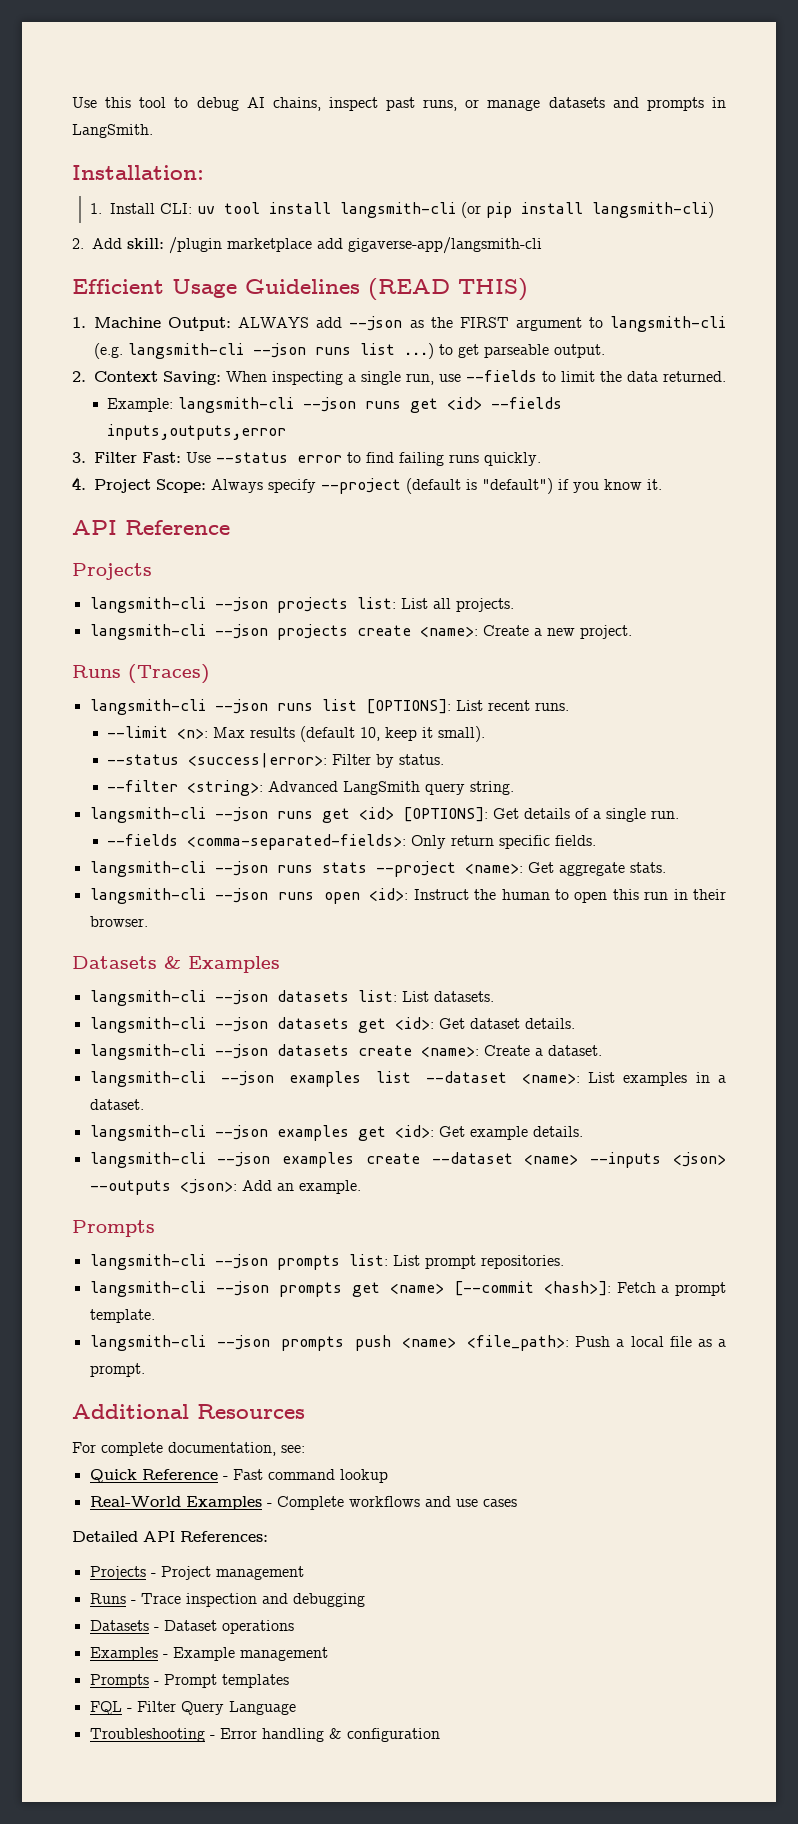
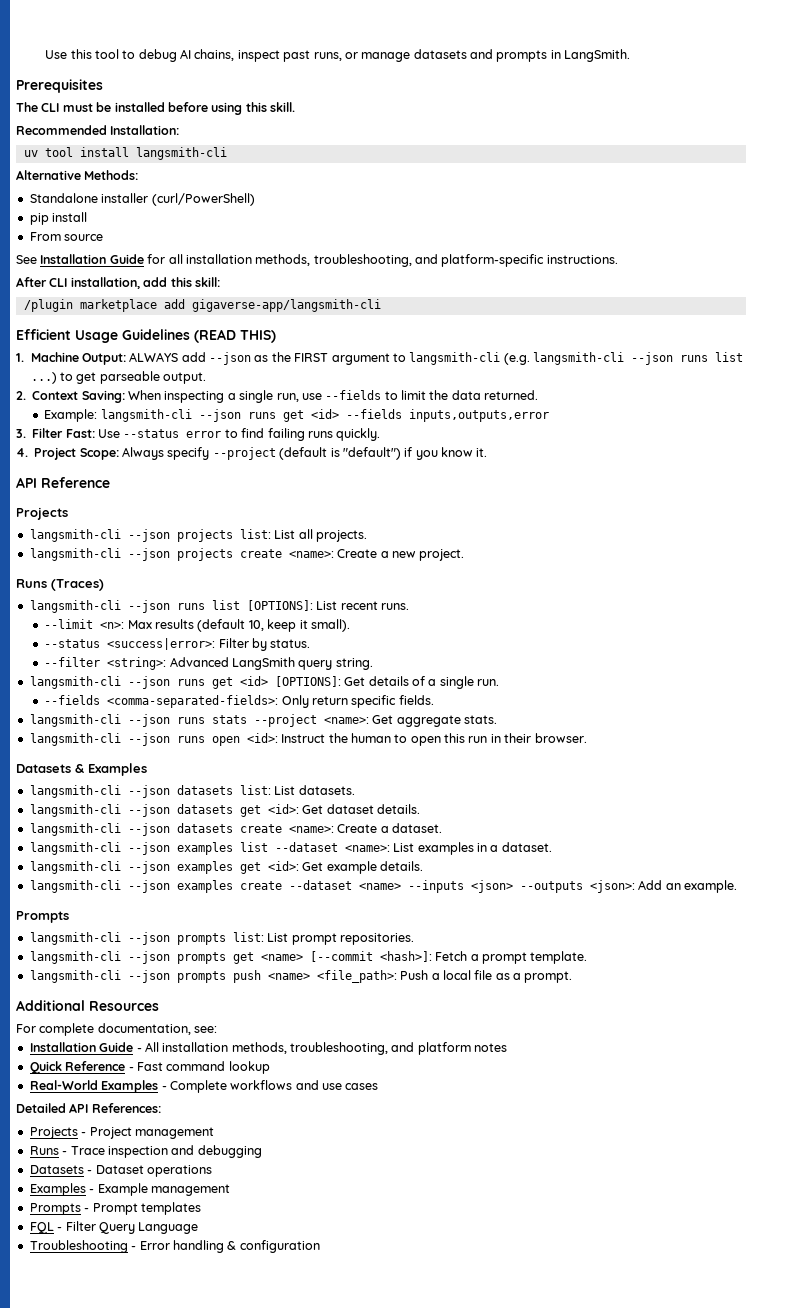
[72,165,204,180] [89,202,714,218] [72,238,122,249] Installation: // 1. Install CLI: uv tool install langsmith-cli (or pip install langsmith-cli) // 2. Add -> [16,79,103,93] [16,102,295,115] [16,125,180,135] [23,147,227,160] [16,170,139,180] [29,193,255,206] [29,212,88,225] [29,232,104,241] [16,254,618,267] [16,277,192,289] Prerequisites // The CLI must be installed before using this skill. // Recommended Installation: // uv tool install langsmith-cli // Alternative Methods: // Standalone installer (curl/PowerShell) // pip install // From source // See Installation Guide for all installation methods, troubleshooting, and platform-specific instructions. // After CLI installation, add this
(164, 243) none -> (220, 282) //
(305, 1449) none -> [29,1042,508,1055] // Installation Guide - All installation methods, troubleshooting, and platform notes

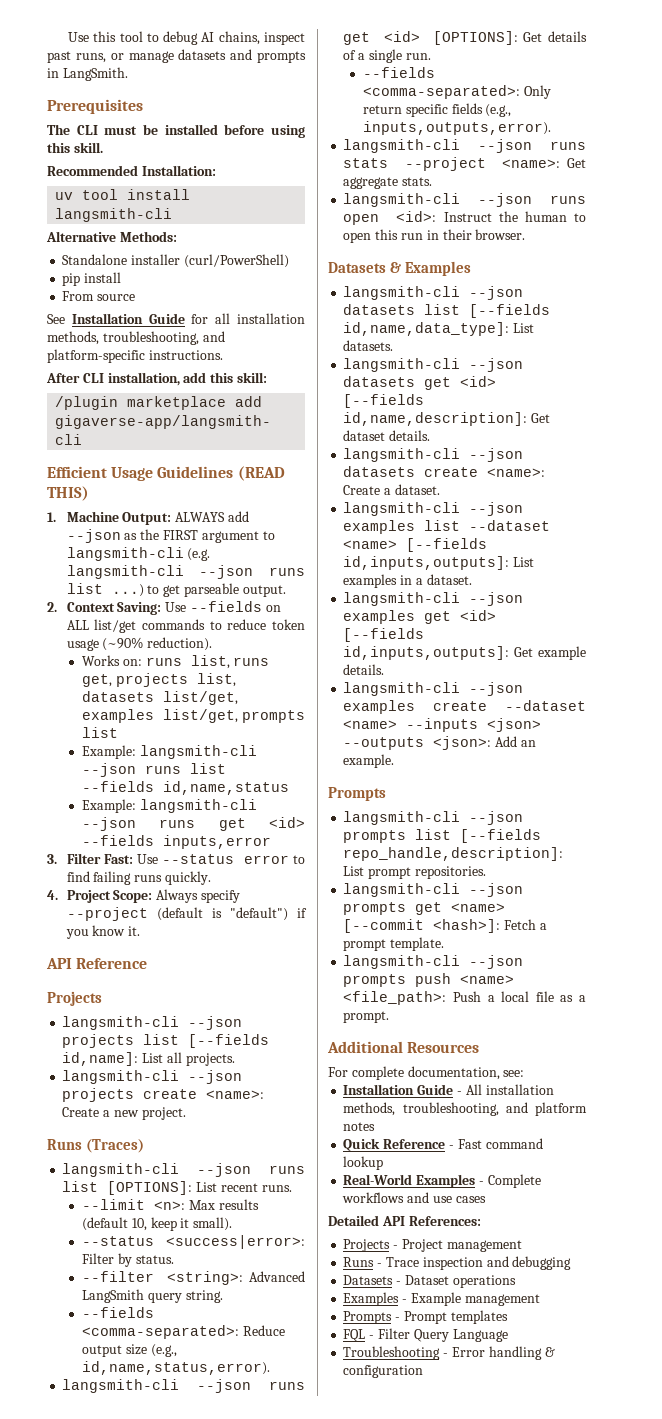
[128,390,539,403] When inspecting a single run, use --fields to limit the data returned. -> [165,601,281,612] [66,619,305,633] [66,637,213,651] [82,655,270,669] [82,673,236,687] [82,691,239,705] [82,709,305,723] [82,727,119,738] [82,745,257,759] [82,763,227,777] [82,781,290,795] Use --fields on ALL list/get commands to reduce token usage (~90% reduction). // Works on: runs list, runs get, projects list, datasets list/get, examples list/get, prompts list // Example: langsmith-cli --json runs list --fields id,name,status
[408,409,549,422] inputs,outputs,error -> [163,835,272,849] inputs,error
[239,529,271,539] list: -> [143,1034,270,1048] [62,1052,139,1066] list [--fields id,name]:
(373, 664) none -> [82,1307,155,1318] [82,1325,285,1339] [82,1344,177,1357] [82,1361,271,1375] // --fields <comma-separated>: Reduce output size (e.g., id,name,status,error).
[107,695,279,708] <comma-separated-fields>: -> [363,85,521,99] <comma-separated>:
[398,695,434,705] fields. -> [451,103,512,117] [363,121,552,135] fields (e.g., inputs,outputs,error).
[239,785,271,795] list: -> [424,304,551,318] [343,322,510,336] list [--fields id,name,data_type]:
[267,804,299,814] <id>: -> [460,376,497,387] [343,394,425,408] [343,412,528,426] <id> [--fields id,name,description]:
[344,845,390,852] <name>: -> [343,538,488,552] [343,556,510,570] <name> [--fields id,inputs,outputs]:
[267,861,299,871] <id>: -> [460,610,497,621] [343,628,425,642] [343,646,510,660] <id> [--fields id,inputs,outputs]:
[232,932,264,942] list: -> [415,829,542,843] [343,847,564,861] list [--fields repo_handle,description]:

